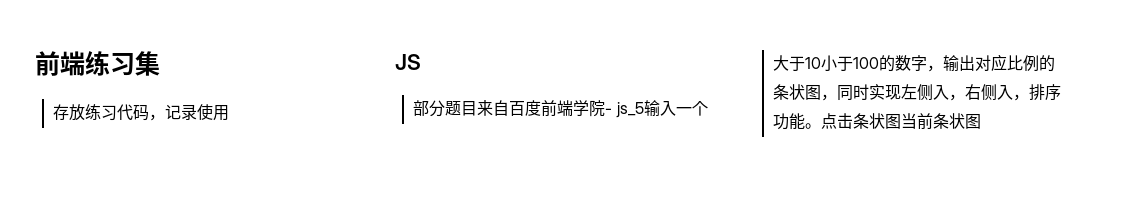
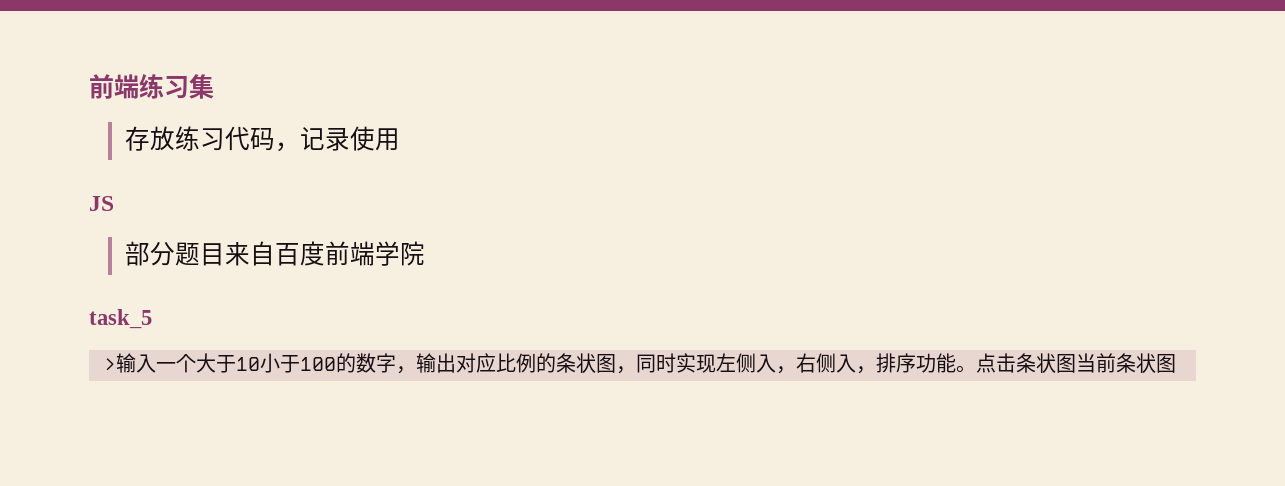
[605,102,644,118] - js_5 -> [89,309,152,329] [103,358,116,371] // task_5 // >

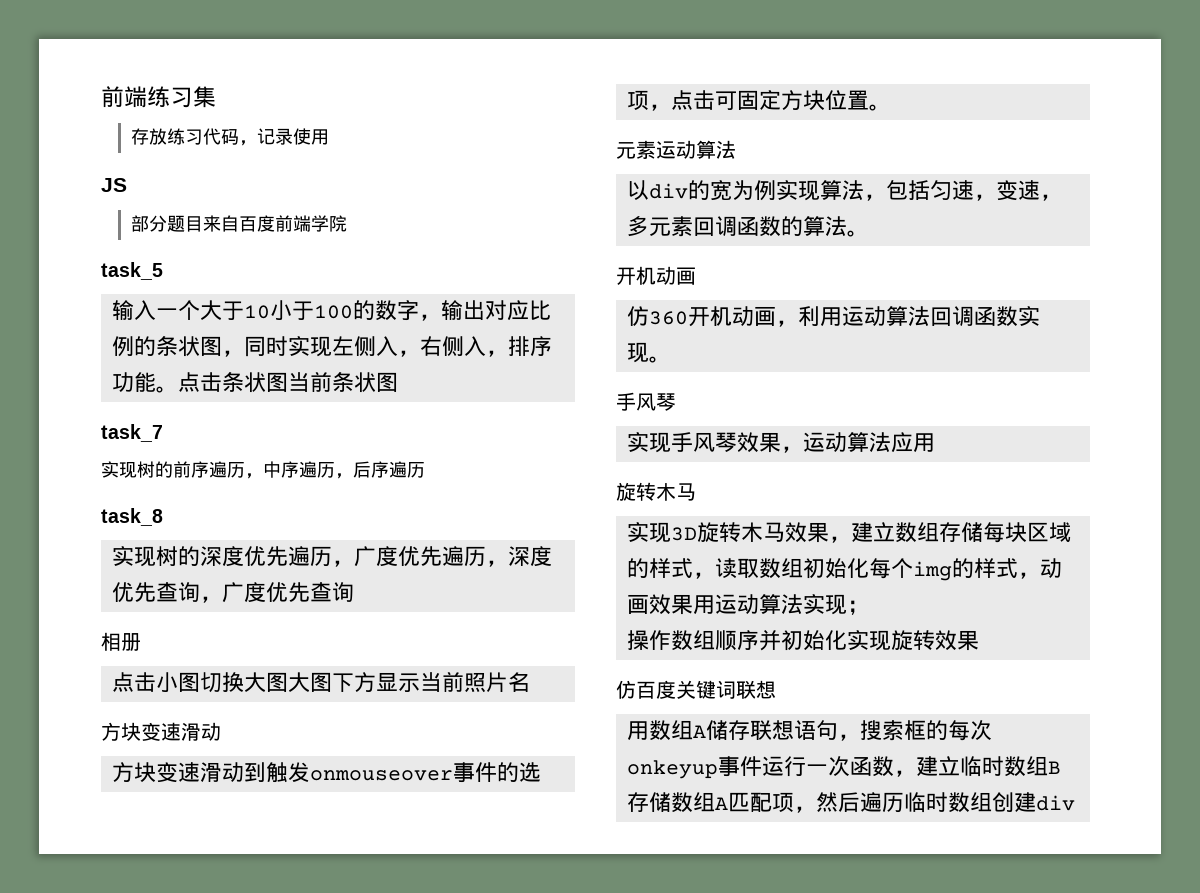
[103,358,116,371] > -> (163, 271) none
(1176, 363) none -> [101,424,163,442] [101,461,425,479] [101,508,163,526] [111,546,552,567] [111,582,354,603] [101,632,141,651] [111,671,530,693] [101,722,221,741] [111,762,541,783] [626,90,891,111] [616,140,736,159] [626,180,1062,201] [626,216,869,237] [616,266,696,285] [626,306,1040,327] [626,342,671,363] [616,392,676,411] [626,432,935,453] [616,482,696,501] [626,522,1071,543] [626,558,1062,581] [626,594,869,615] [626,630,979,651] [616,680,776,699] [626,720,992,741] [626,756,1061,779] [626,792,1075,813] // task_7 // 实现树的前序遍历，中序遍历，后序遍历 // task_8 // 实现树的深度优先遍历，广度优先遍历，深度优先查询，广度优先查询 // 相册 // 点击小图切换大图大图下方显示当前照片名 // 方块变速滑动 // 方块变速滑动到触发onmouseover事件的选项，点击可固定方块位置。 // 元素运动算法 // 以div的宽为例实现算法，包括匀速，变速，多元素回调函数的算法。 // 开机动画 // 仿360开机动画，利用运动算法回调函数实现。 // 手风琴 // 实现手风琴效果，运动算法应用 // 旋转木马 // 实现3D旋转木马效果，建立数组存储每块区域的样式，读取数组初始化每个img的样式，动画效果用运动算法实现； // 操作数组顺序并初始化实现旋转效果 // 仿百度关键词联想 // 用数组A储存联想语句，搜索框的每次onkeyup事件运行一次函数，建立临时数组B存储数组A匹配项，然后遍历临时数组创建div

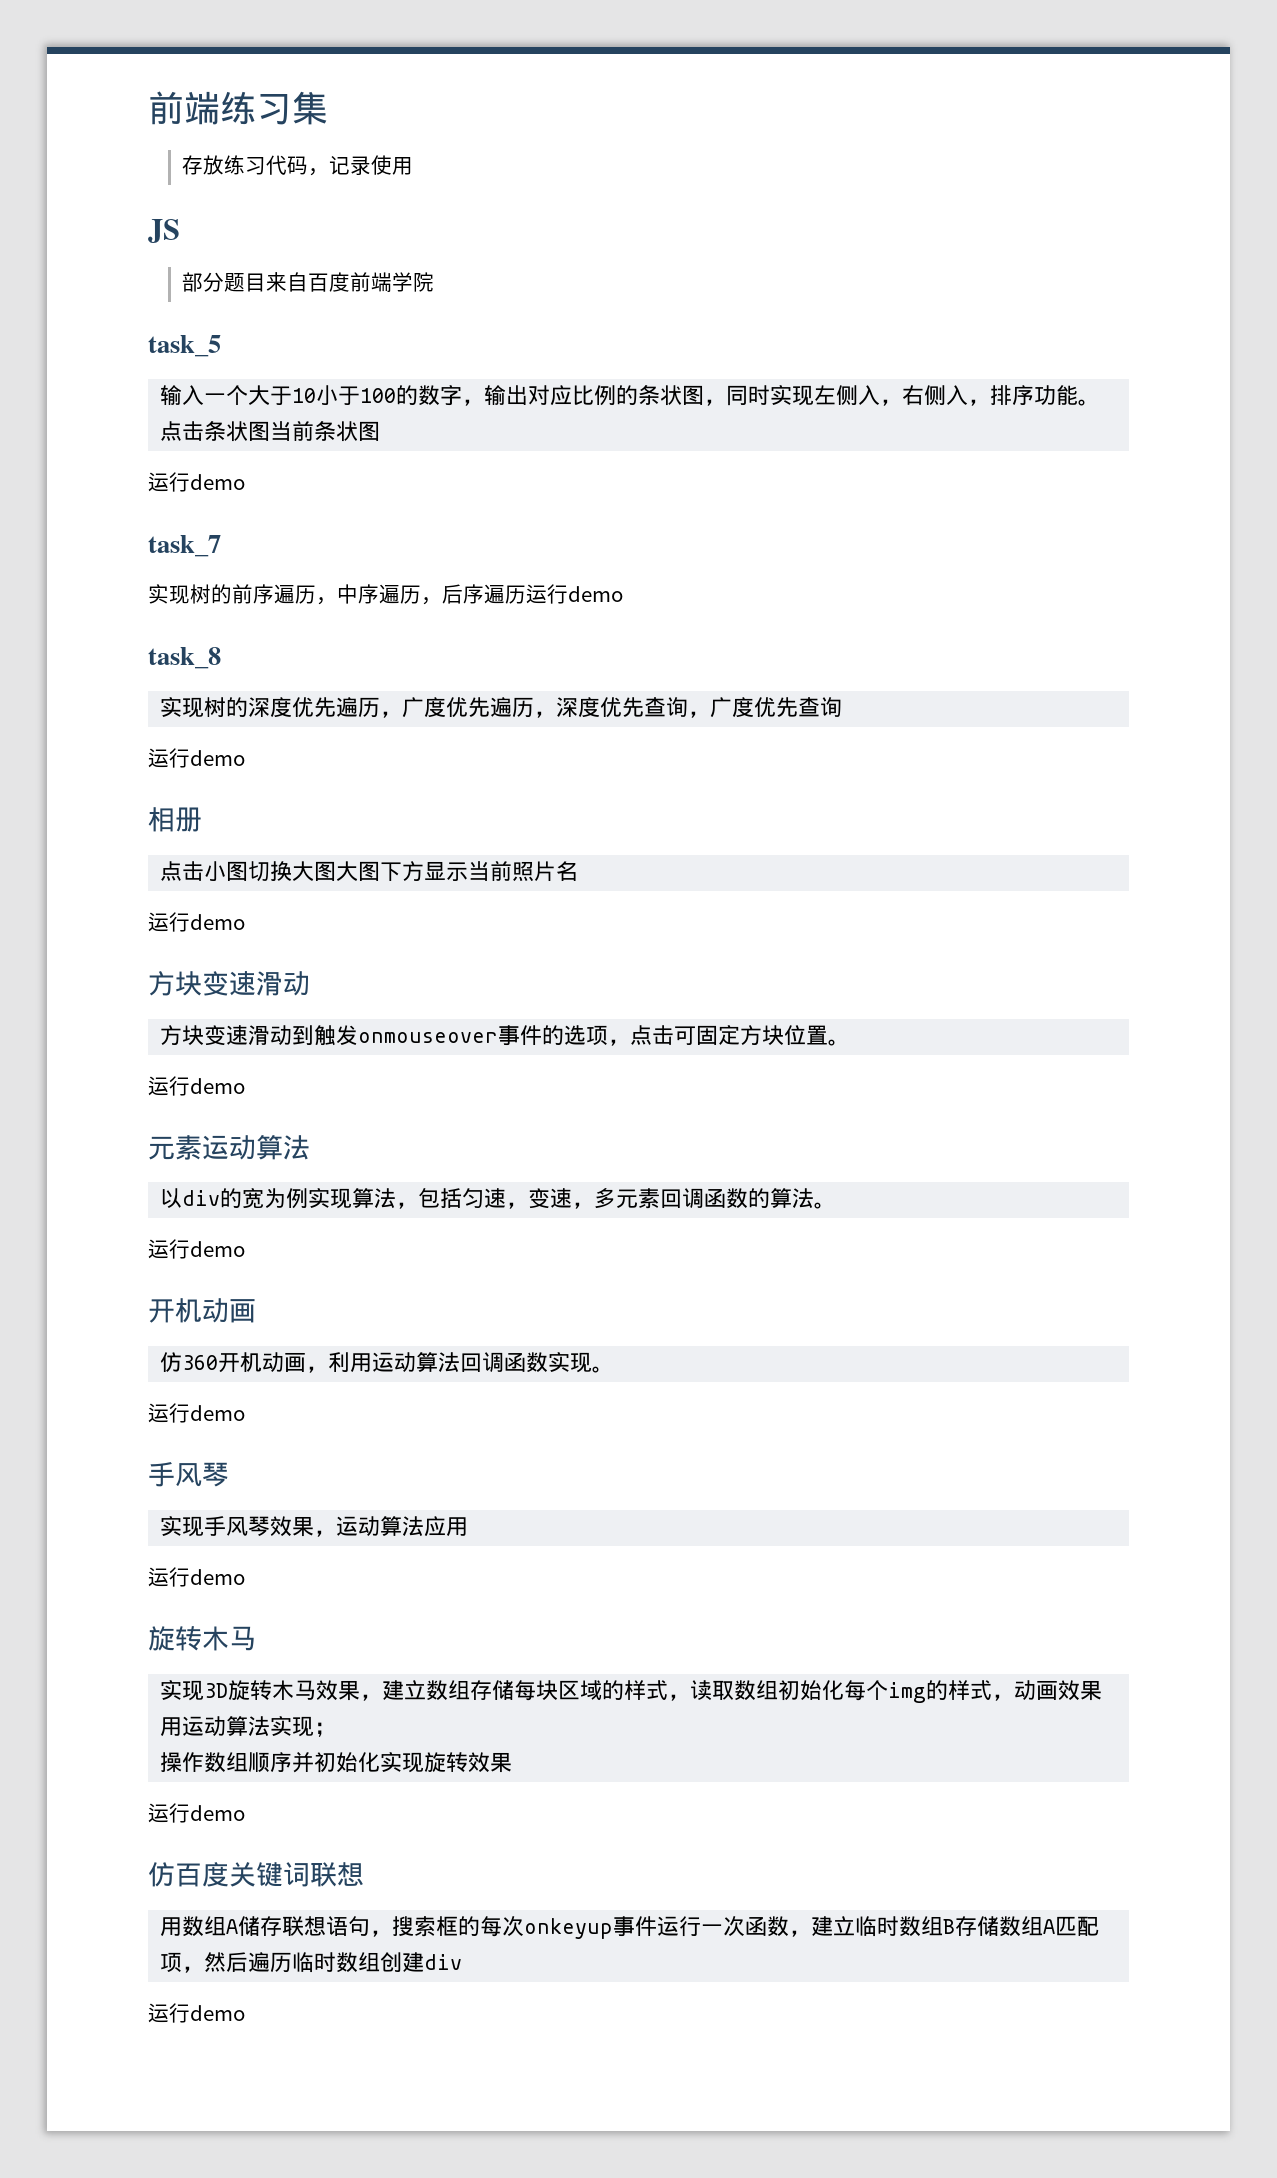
(398, 382) none -> [148,472,245,492] // 运行demo
(425, 470) none -> [526,584,623,604] 运行demo
(354, 592) none -> [148,748,245,768] // 运行demo
(530, 682) none -> [148,912,245,932] // 运行demo
(891, 107) none -> [148,1076,245,1096] // 运行demo
(869, 233) none -> [148,1239,245,1259] // 运行demo
(671, 359) none -> [148,1403,245,1423] // 运行demo
(935, 442) none -> [148,1567,245,1587] // 运行demo
(979, 640) none -> [148,1803,245,1823] // 运行demo
(1075, 803) none -> [148,2003,245,2023] // 运行demo

